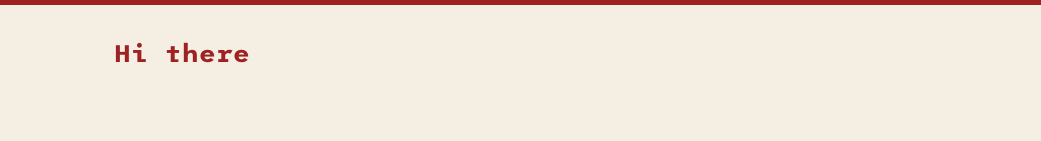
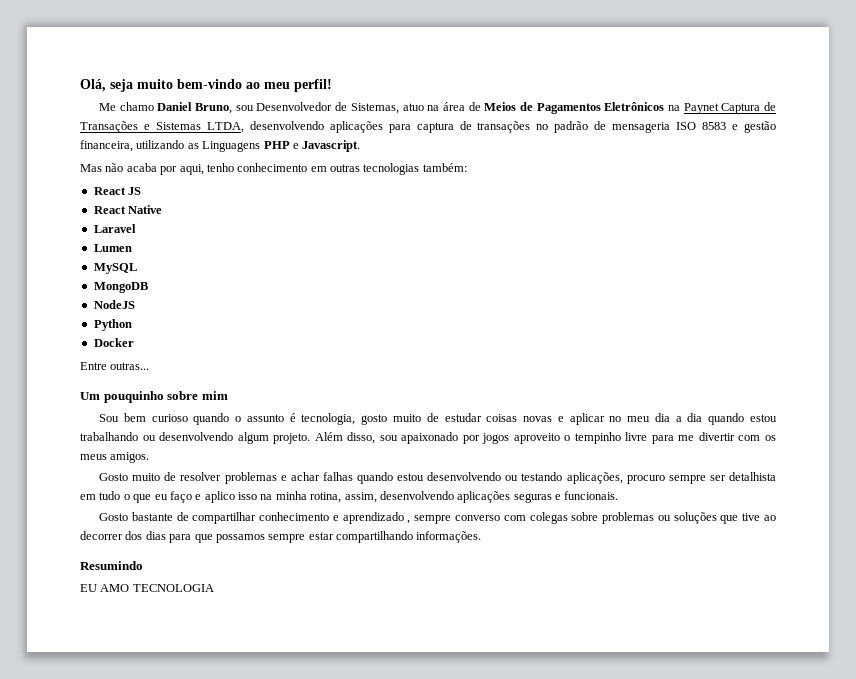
[114,42,250,63] Hi there -> [80,79,332,92] [99,102,776,114] [80,121,777,133] [80,140,361,152] [80,163,467,175] [93,187,142,195] [93,205,163,214] [93,224,136,233] [93,244,132,252] [93,263,137,274] [93,282,148,293] [93,300,135,309] [93,319,132,331] [93,338,134,347] [80,362,150,370] [80,391,228,403] [99,413,777,425] [80,432,776,444] [80,452,150,463] [99,472,777,484] [80,491,619,503] [99,512,776,524] [80,531,482,543] [80,561,143,570] [80,584,214,592] Olá, seja muito bem-vindo ao meu perfil! // Me chamo Daniel Bruno, sou Desenvolvedor de Sistemas, atuo na área de Meios de Pagamentos Eletrônicos na Paynet Captura de Transações e Sistemas LTDA, desenvolvendo aplicações para captura de transações no padrão de mensageria ISO 8583 e gestão financeira, utilizando as Linguagens PHP e Javascript. // Mas não acaba por aqui, tenho conhecimento em outras tecnologias também: // React JS // React Native // Laravel // Lumen // MySQL // MongoDB // NodeJS // Python // Docker // Entre outras... // Um pouquinho sobre mim // Sou bem curioso quando o assunto é tecnologia, gosto muito de estudar coisas novas e aplicar no meu dia a dia quando estou trabalhando ou desenvolvendo algum projeto. Além disso, sou apaixonado por jogos aproveito o tempinho livre para me divertir com os meus amigos. // Gosto muito de resolver problemas e achar falhas quando estou desenvolvendo ou testando aplicações, procuro sempre ser detalhista em tudo o que eu faço e aplico isso na minha rotina, assim, desenvolvendo aplicações seguras e funcionais. // Gosto bastante de compartilhar conhecimento e aprendizado , sempre converso com colegas sobre problemas ou soluções que tive ao decorrer dos dias para que possamos sempre estar compartilhando informações. // Resumindo // EU AMO TECNOLOGIA

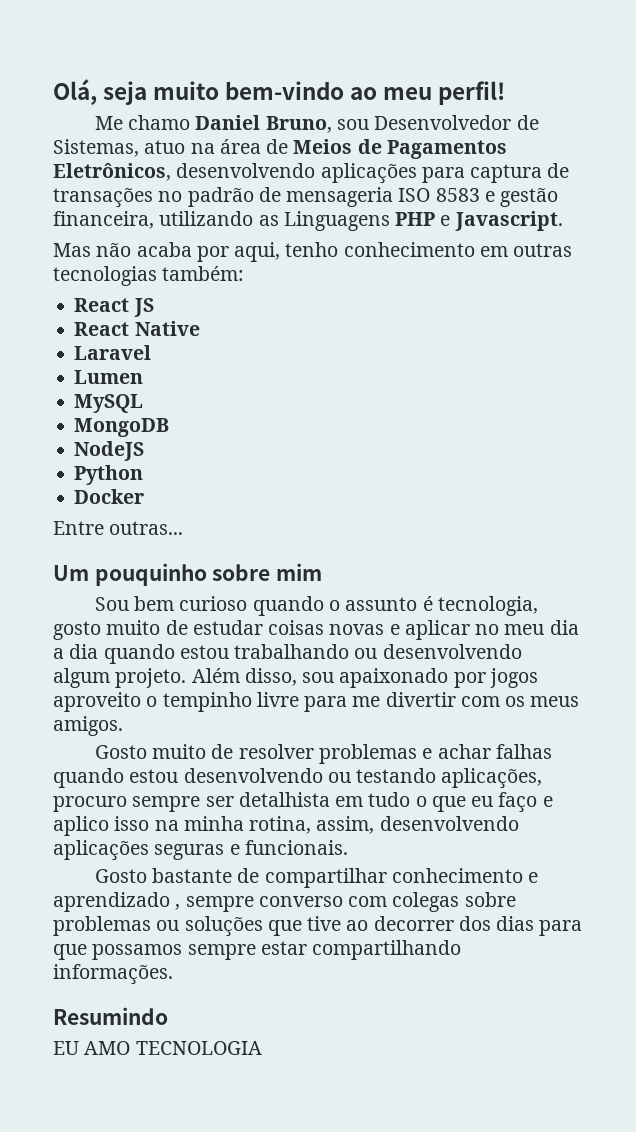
[604,102,776,114] [80,121,244,133] Eletrônicos na Paynet Captura de Transações e Sistemas LTDA, -> [53,163,171,181] Eletrônicos,

